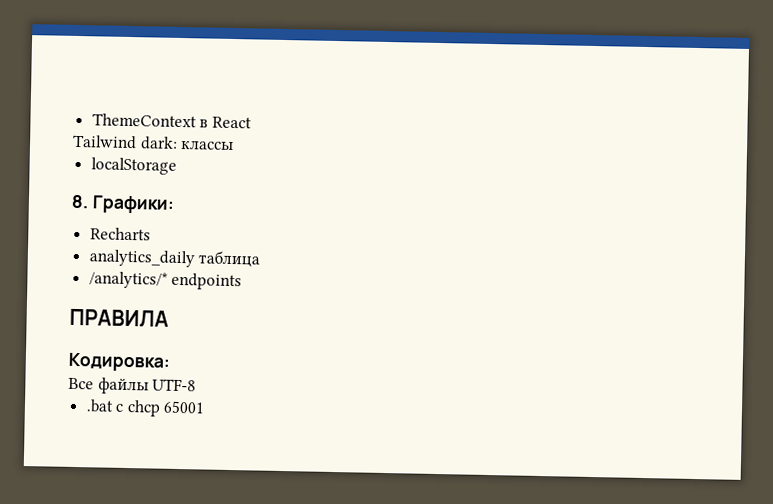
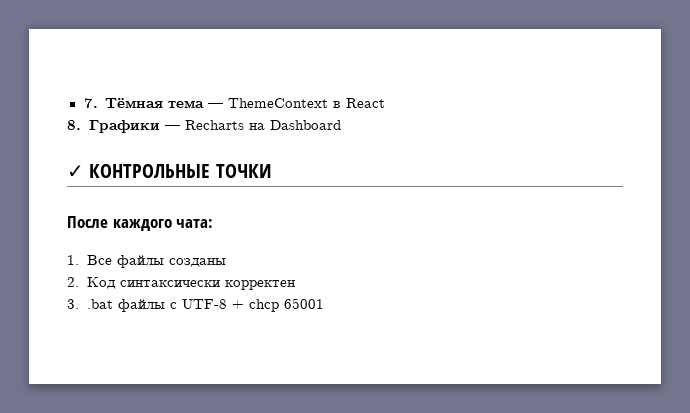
(91, 120) none -> [83,98,223,109] 7. Тёмная тема —
[72,134,235,151] [90,157,177,175] [71,194,175,214] [89,227,151,241] [88,249,261,268] [88,271,243,291] [69,308,169,328] [68,352,170,372] [68,377,149,395] Tailwind dark: классы // localStorage // 8. Графики: // Recharts // analytics_daily таблица // /analytics/* endpoints // ПРАВИЛА // Кодировка: // Все файлы -> [67,120,341,133] [67,164,272,178] [67,216,214,231] [67,255,226,268] [67,277,295,290] [67,299,177,312] 8. Графики — Recharts на Dashboard // ✓ КОНТРОЛЬНЫЕ ТОЧКИ // После каждого чата: // 1. Все файлы созданы // 2. Код синтаксически корректен // 3. .bat файлы с
[85,399,125,413] // .bat с -> [231,300,244,309] +

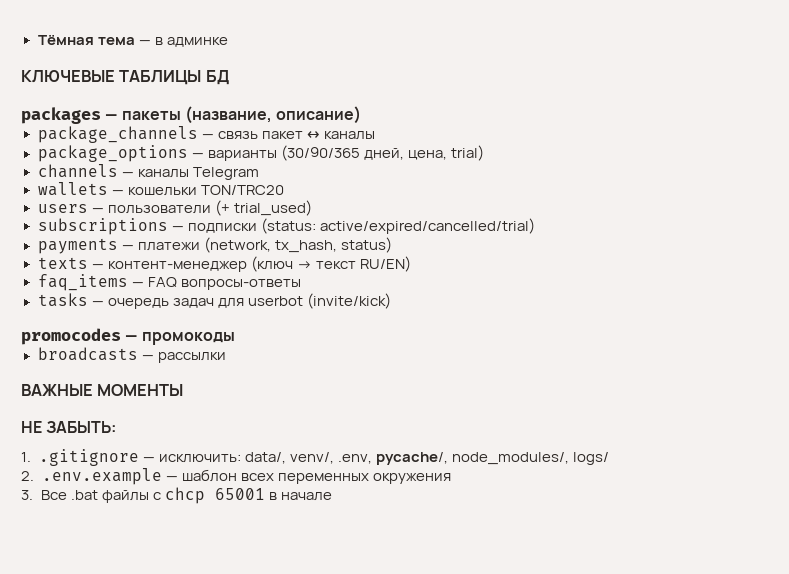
[83,98,98,108] 7. -> (37, 40) none
[228,98,385,108] [67,120,341,133] [67,164,272,178] [67,216,214,231] [67,255,226,268] [67,277,295,290] [67,298,324,312] ThemeContext в React // 8. Графики — Recharts на Dashboard // ✓ КОНТРОЛЬНЫЕ ТОЧКИ // После каждого чата: // 1. Все файлы созданы // 2. Код синтаксически корректен // 3. .bat файлы с UTF-8 + chcp 65001 -> [154,37,228,47] [21,70,229,85] [21,106,362,124] [37,126,375,143] [37,145,484,162] [37,164,259,180] [37,182,284,196] [37,200,312,216] [37,218,535,235] [37,237,392,254] [37,256,411,272] [37,274,301,291] [37,293,391,309] [21,328,235,345] [37,347,226,363] [21,384,184,396] [21,421,117,433] [21,449,609,466] [21,468,451,485] [21,487,332,504] в админке // КЛЮЧЕВЫЕ ТАБЛИЦЫ БД // packages — пакеты (название, описание) // package_channels — связь пакет ↔ каналы // package_options — варианты (30/90/365 дней, цена, trial) // channels — каналы Telegram // wallets — кошельки TON/TRC20 // users — пользователи (+ trial_used) // subscriptions — подписки (status: active/expired/cancelled/trial) // payments — платежи (network, tx_hash, status) // texts — контент-менеджер (ключ → текст RU/EN) // faq_items — FAQ вопросы-ответы // tasks — очередь задач для userbot (invite/kick) // promocodes — промокоды // broadcasts — рассылки // ВАЖНЫЕ МОМЕНТЫ // НЕ ЗАБЫТЬ: // 1. .gitignore — исключить: data/, venv/, .env, pycache/, node_modules/, logs/ // 2. .env.example — шаблон всех переменных окружения // 3. Все .bat файлы с chcp 65001 в начале

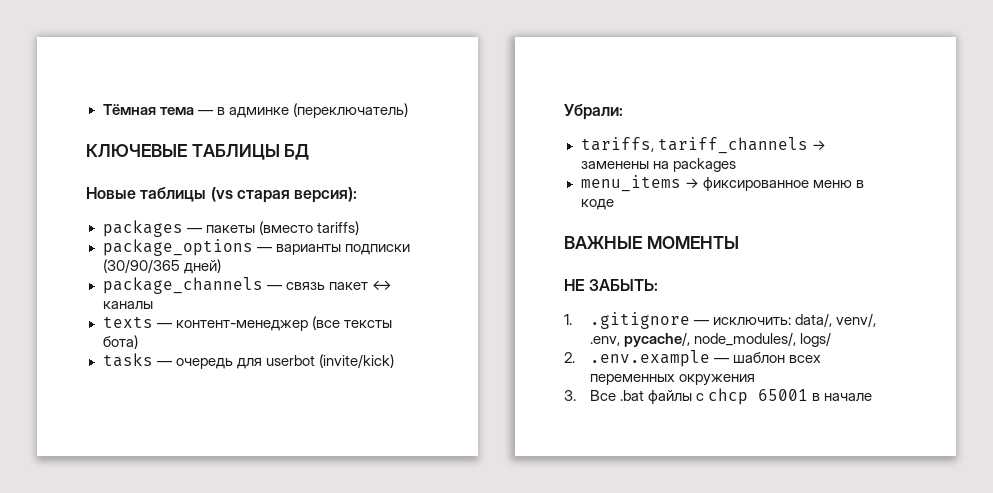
(228, 42) none -> [292,103,408,118] (переключатель)
[21,106,362,124] packages — пакеты (название, описание) -> [86,187,358,203] [102,220,359,237] [102,239,410,256] [102,259,221,274] Новые таблицы (vs старая версия): // packages — пакеты (вместо tariffs) // package_options — варианты подписки (30/90/365 дней)
[37,145,484,162] [37,164,259,180] [37,182,284,196] [37,200,312,216] [37,218,535,235] [37,237,392,254] [37,256,411,272] [37,274,301,291] package_options — варианты (30/90/365 дней, цена, trial) // channels — каналы Telegram // wallets — кошельки TON/TRC20 // users — пользователи (+ trial_used) // subscriptions — подписки (status: active/expired/cancelled/trial) // payments — платежи (network, tx_hash, status) // texts — контент-менеджер (ключ → текст RU/EN) // faq_items — FAQ вопросы-ответы -> [102,316,392,331] [102,335,138,349] texts — контент-менеджер (все тексты бота)
[172,298,214,308] задач -> (233, 363) none
[21,328,235,345] [37,347,226,363] promocodes — промокоды // broadcasts — рассылки -> [564,104,623,120] [580,137,826,154] [580,158,736,172] [580,175,864,192] [580,199,614,210] Убрали: // tariffs, tariff_channels → заменены на packages // menu_items → фиксированное меню в коде

